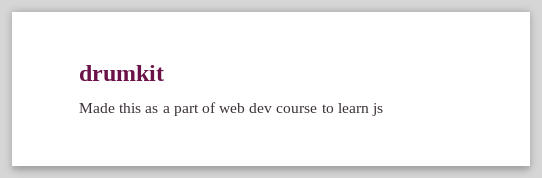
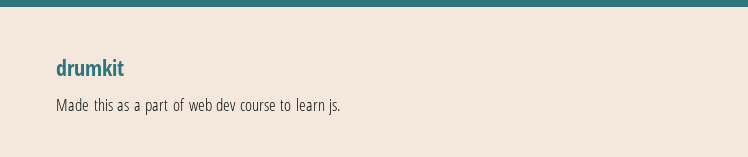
[372,103,384,116] js -> [328,99,342,115] js.

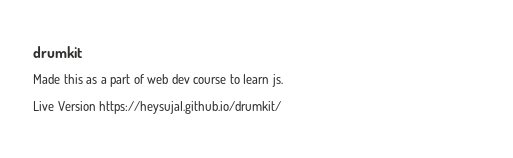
(342, 107) none -> [33,101,282,114] // Live Version https://heysujal.github.io/drumkit/

